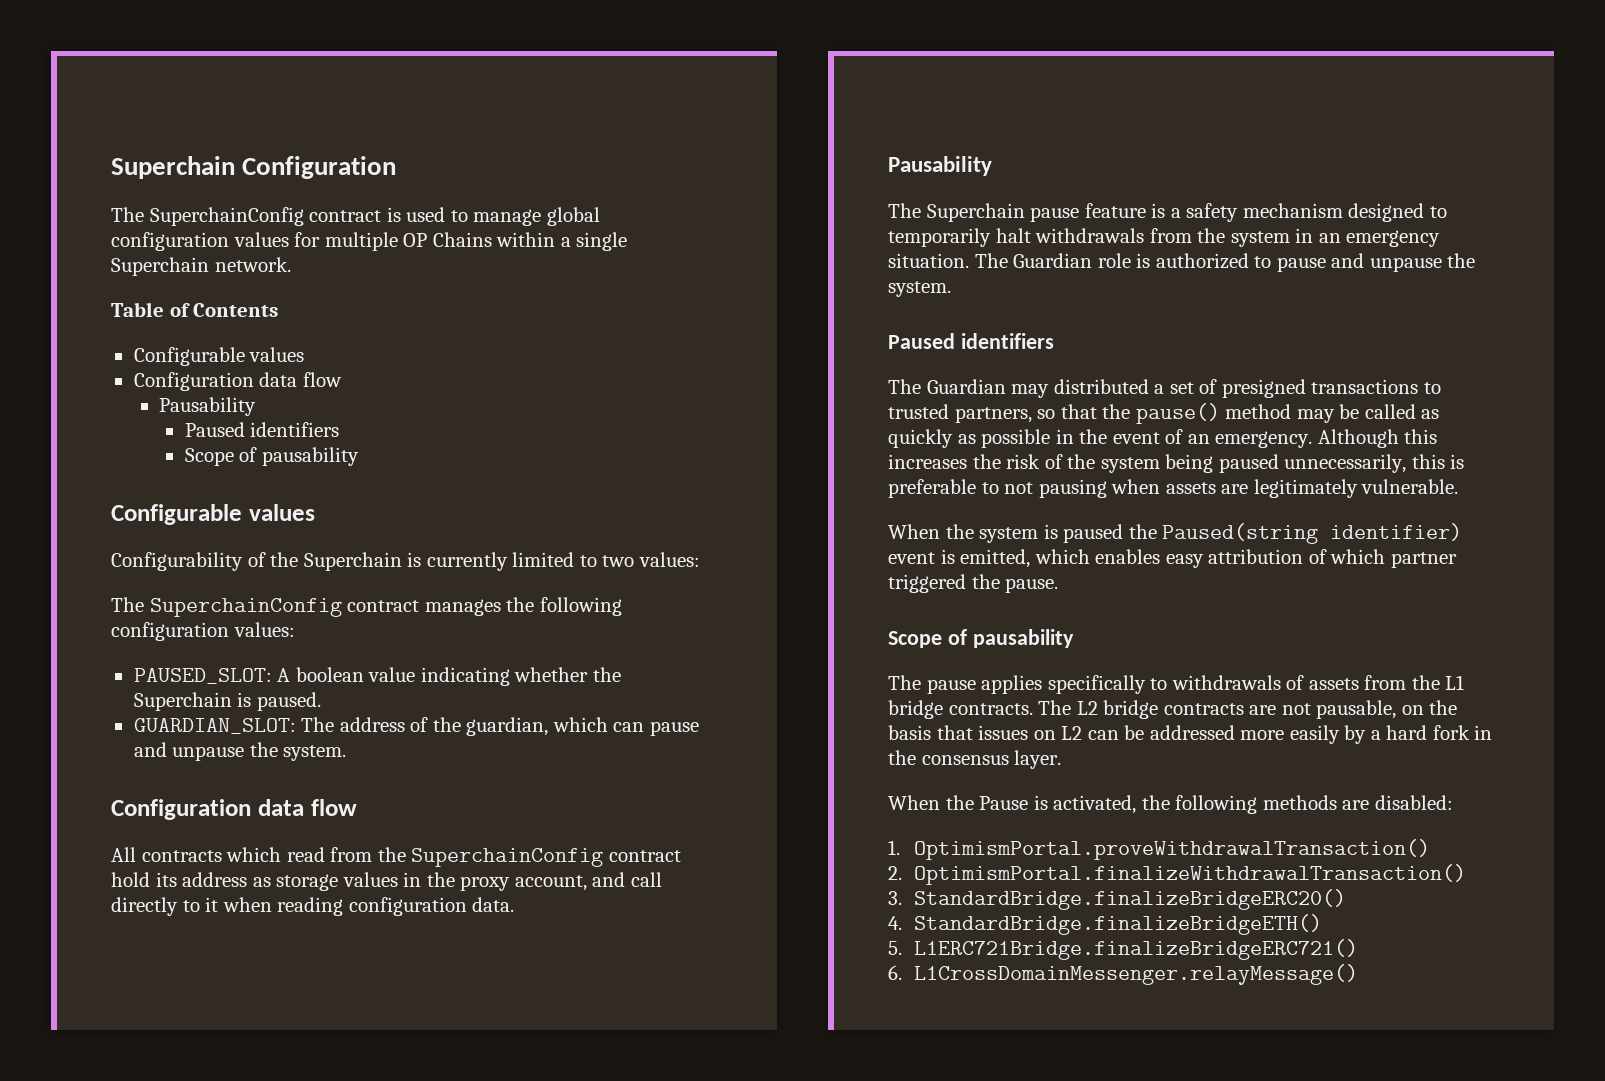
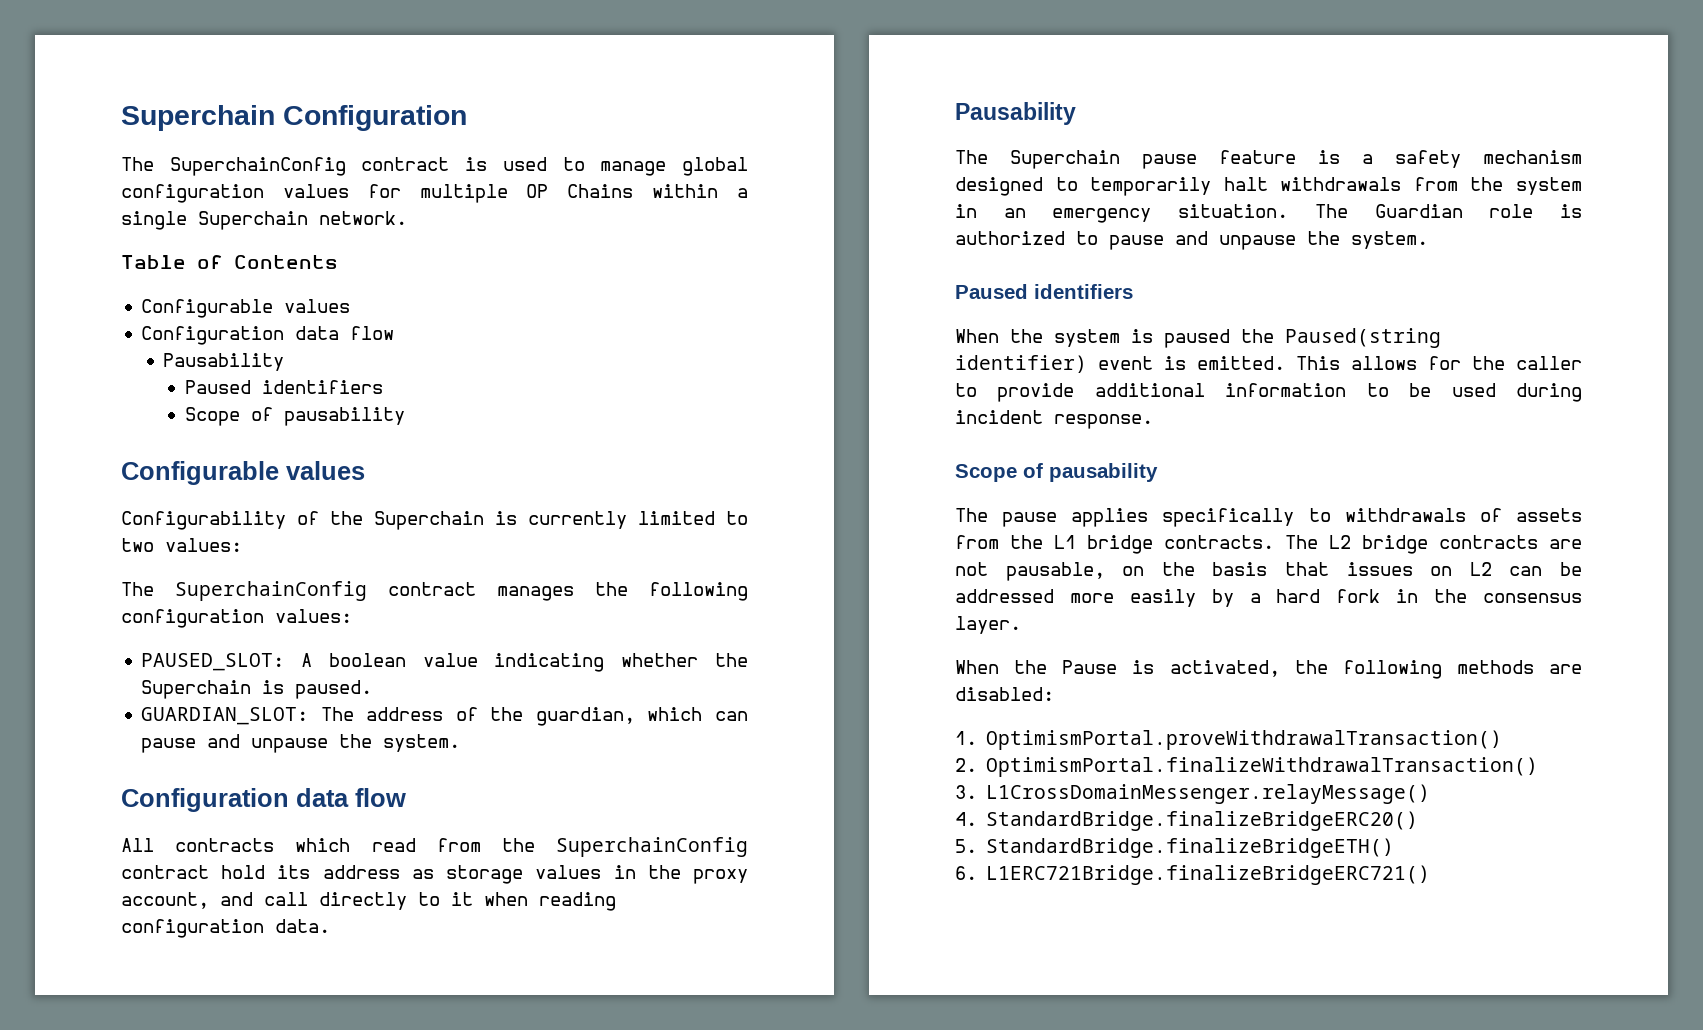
[888,379,1441,398] [888,403,1440,424] [888,429,1438,448] [888,454,1465,473] [888,479,1459,498] // The Guardian may distributed a set of presigned transactions to trusted partners, so that the pause() method may be called as quickly as possible in the event of an emergency. Although this increases the risk of the system being paused unnecessarily, this is preferable to not pausing when assets are legitimately vulnerable. -> (1133, 291) none
[960,549,1457,568] [888,574,1059,593] emitted, which enables easy attribution of which partner triggered the pause. -> [1197,356,1582,370] [955,383,1582,402] [955,410,1153,429] emitted. This allows for the caller to provide additional information to be used during incident response.
(902, 898) none -> [986,784,1431,804] [955,812,977,826] L1CrossDomainMessenger.relayMessage() // 4.
[888,916,902,930] 4. -> [955,839,977,853] 5.
[888,941,902,955] 5. -> [955,866,977,880] 6.
[888,964,1358,985] // 6. L1CrossDomainMessenger.relayMessage() -> (1431, 875) none

